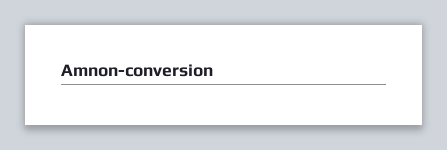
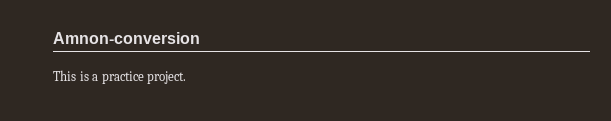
(213, 70) none -> [53,70,187,84] // This is a practice project.

